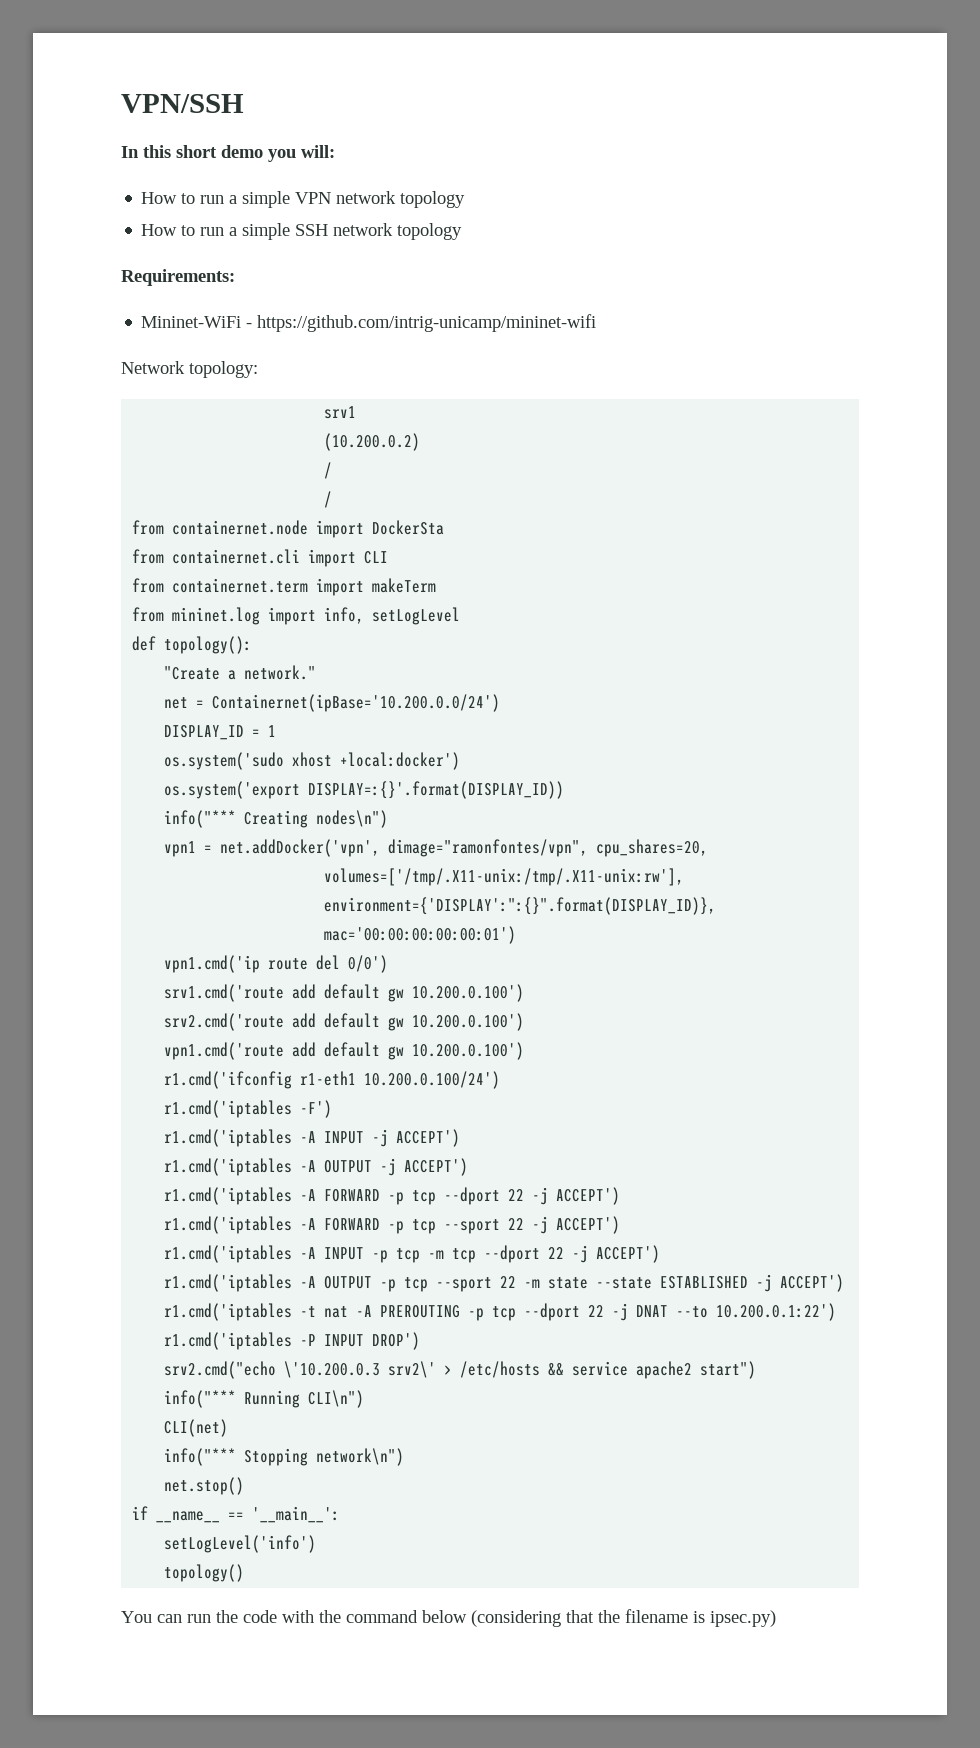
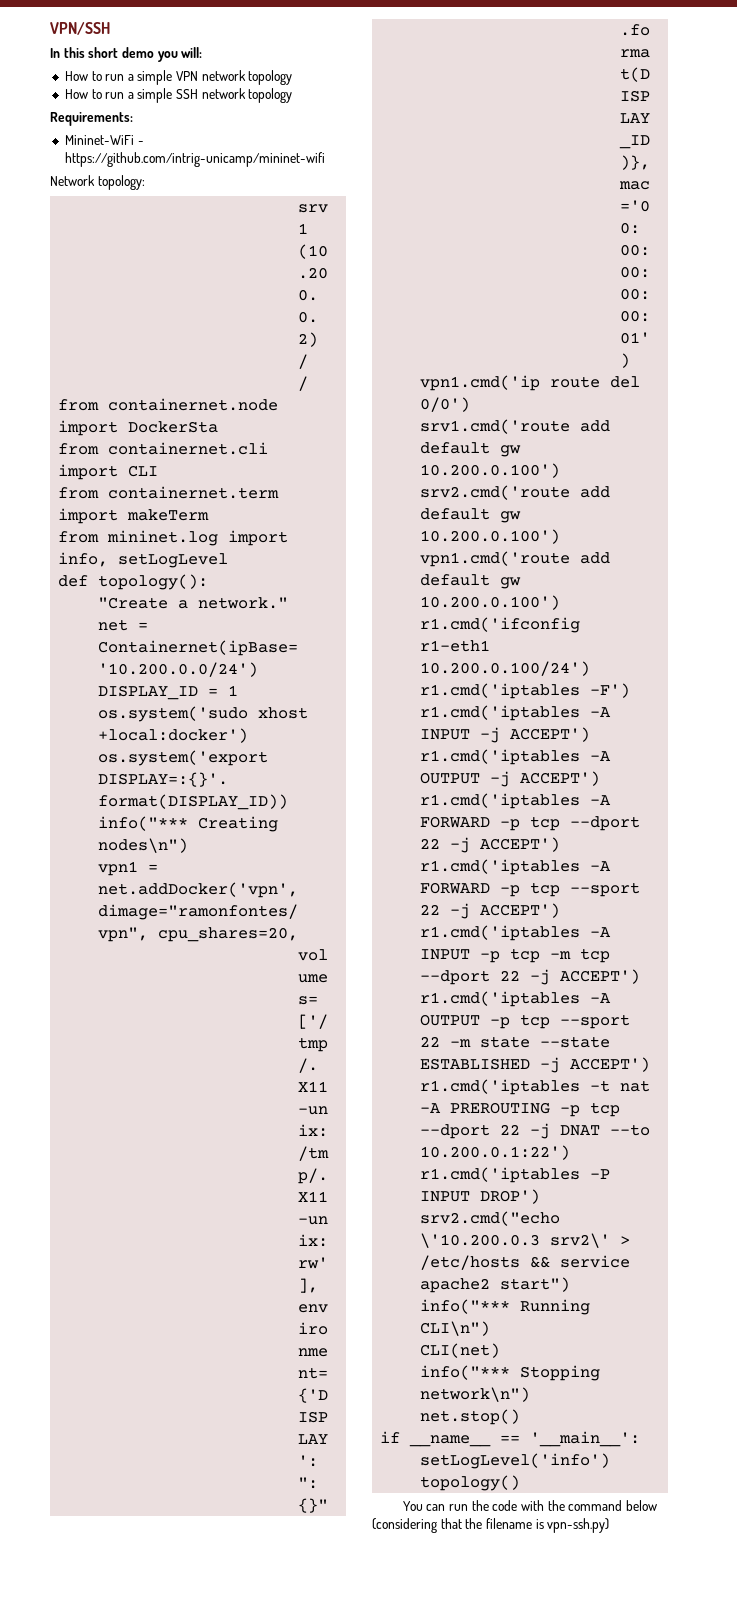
[710,1610,776,1627] ipsec.py) -> [547,1518,610,1533] vpn-ssh.py)

